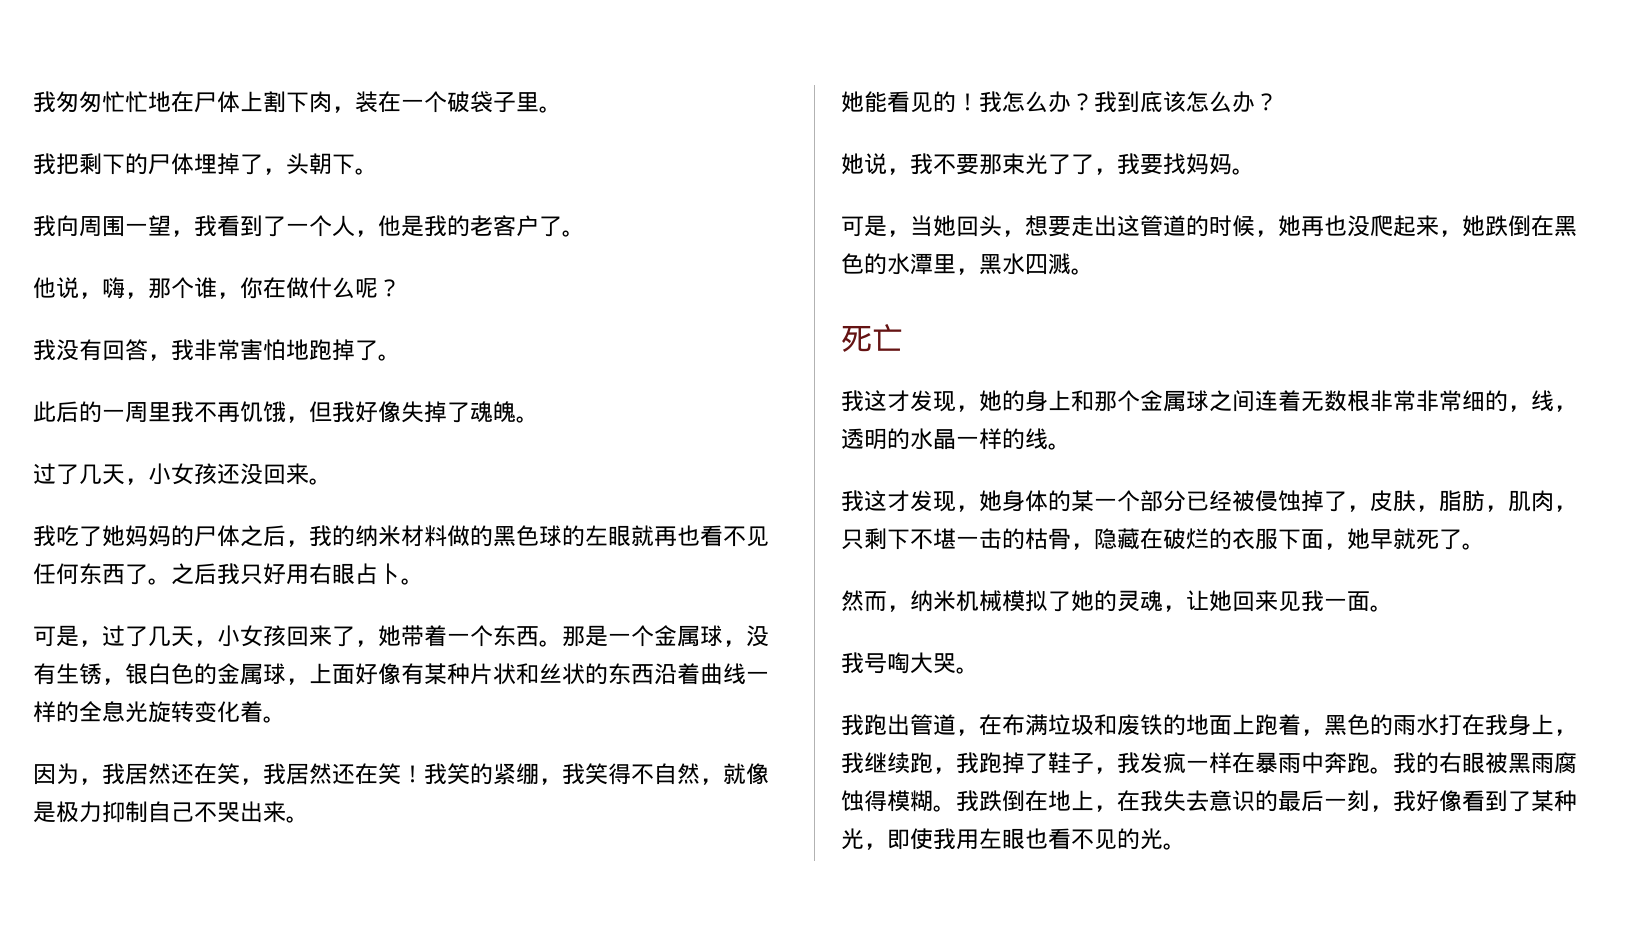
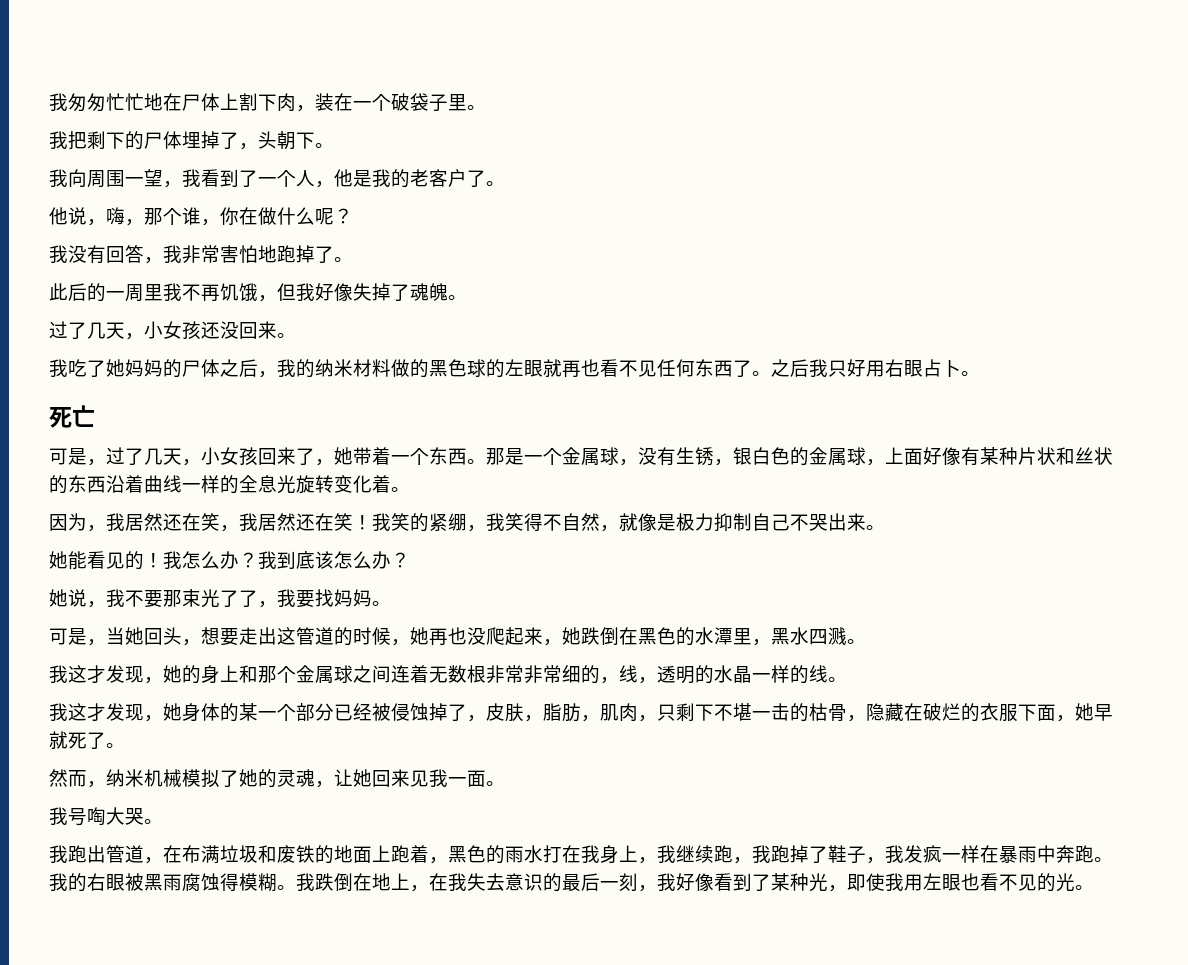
(424, 581) none -> [49,405,95,428] // 死亡
[841,323,903,352] // 死亡 -> (866, 641) none

